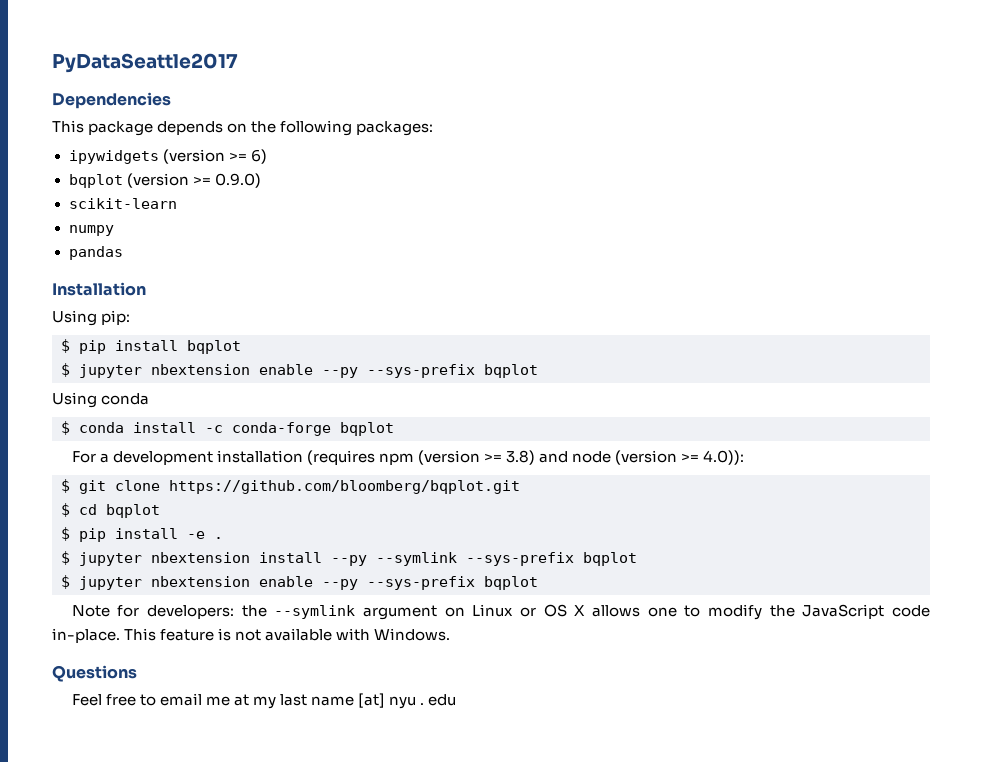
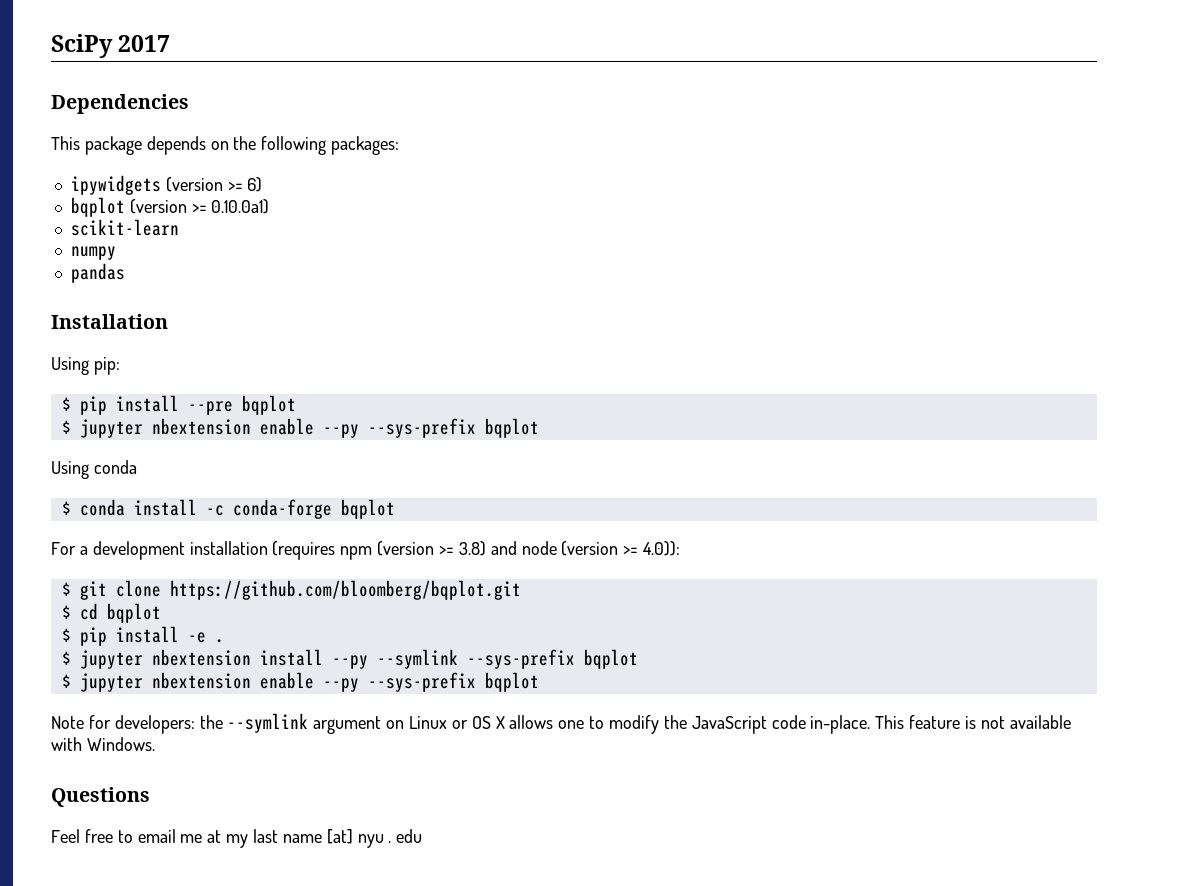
[52,53,238,73] PyDataSeattle2017 -> [51,34,171,58] SciPy 2017
[214,173,261,188] 0.9.0) -> [211,199,270,214] 0.10.0a1)
(178, 345) none -> [187,401,233,415] --pre

